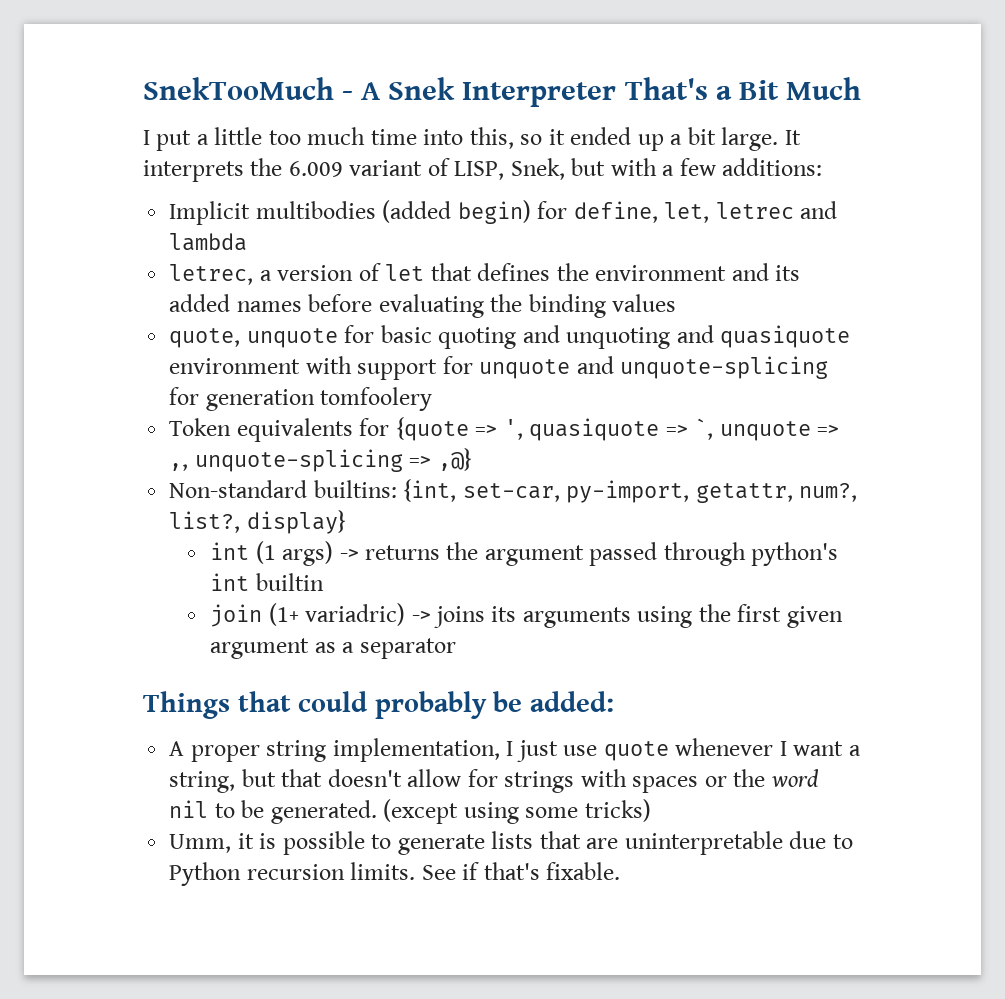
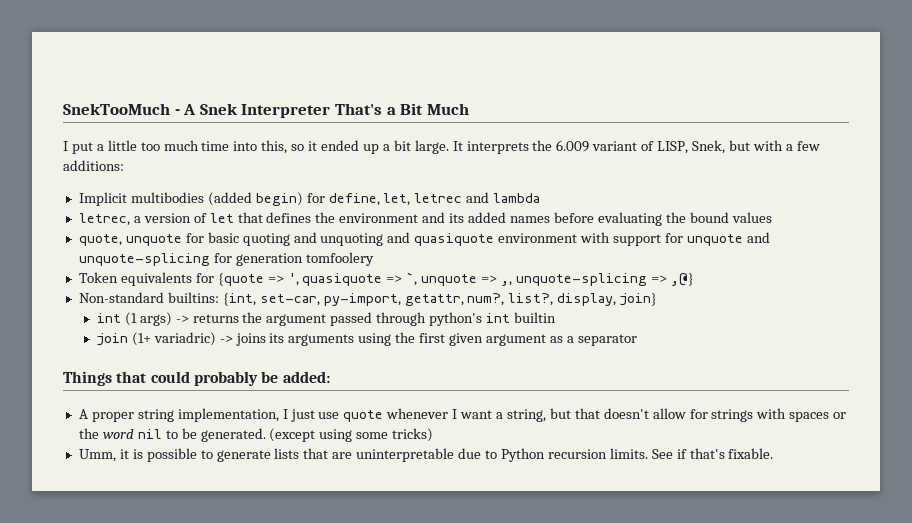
[528,294,606,318] binding -> [689,212,729,223] bound
[246,510,346,534] display} -> [557,293,658,306] display, join}

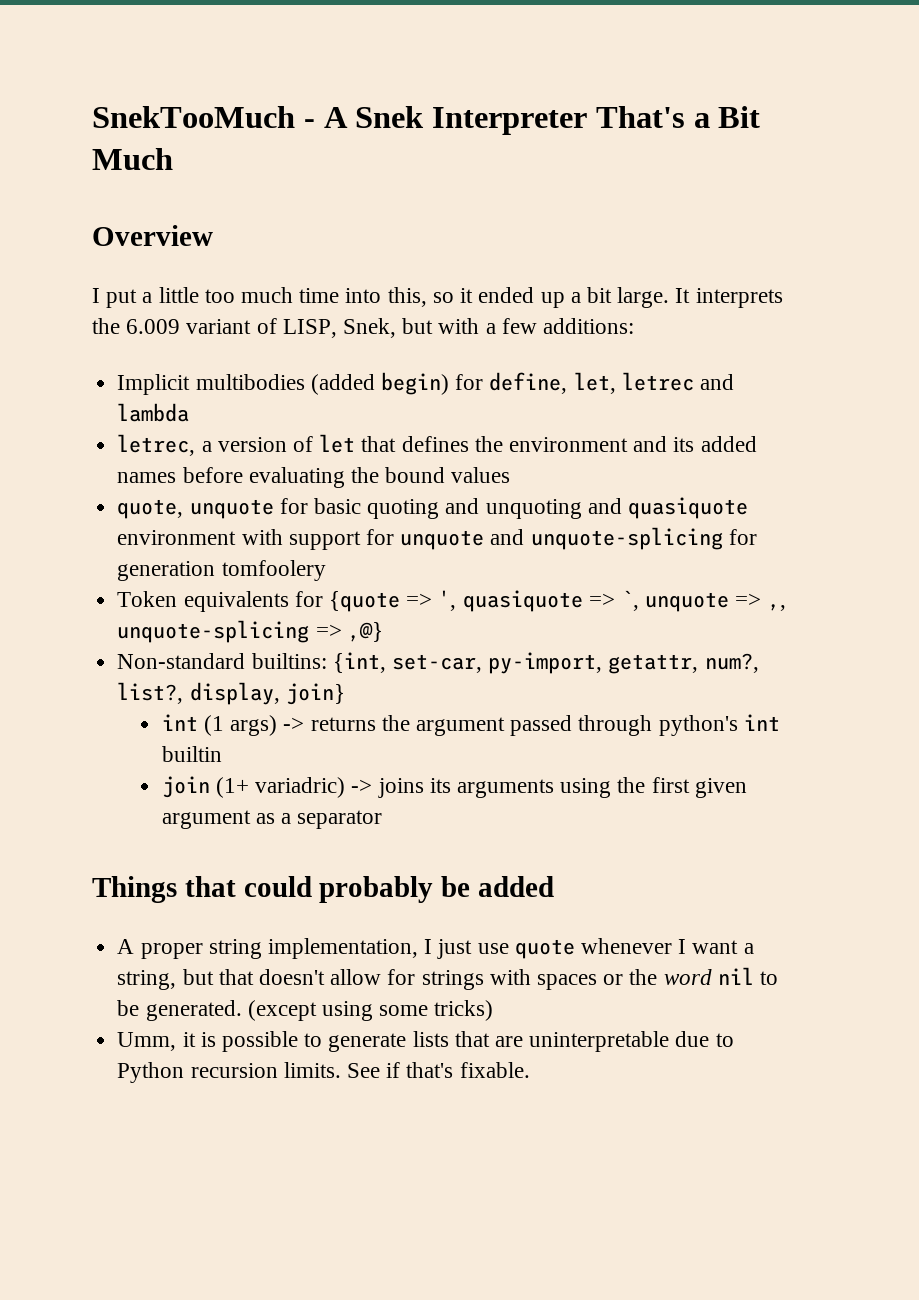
(469, 109) none -> [92,225,213,246] // Overview
[282,371,330,383] added: -> [478,876,555,897] added

